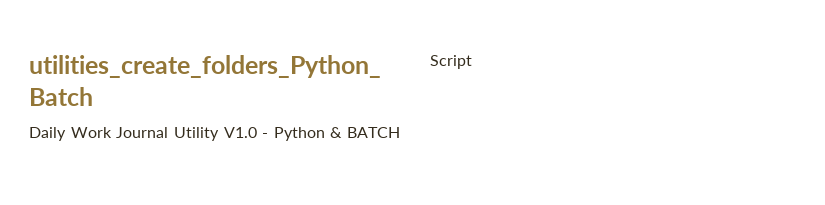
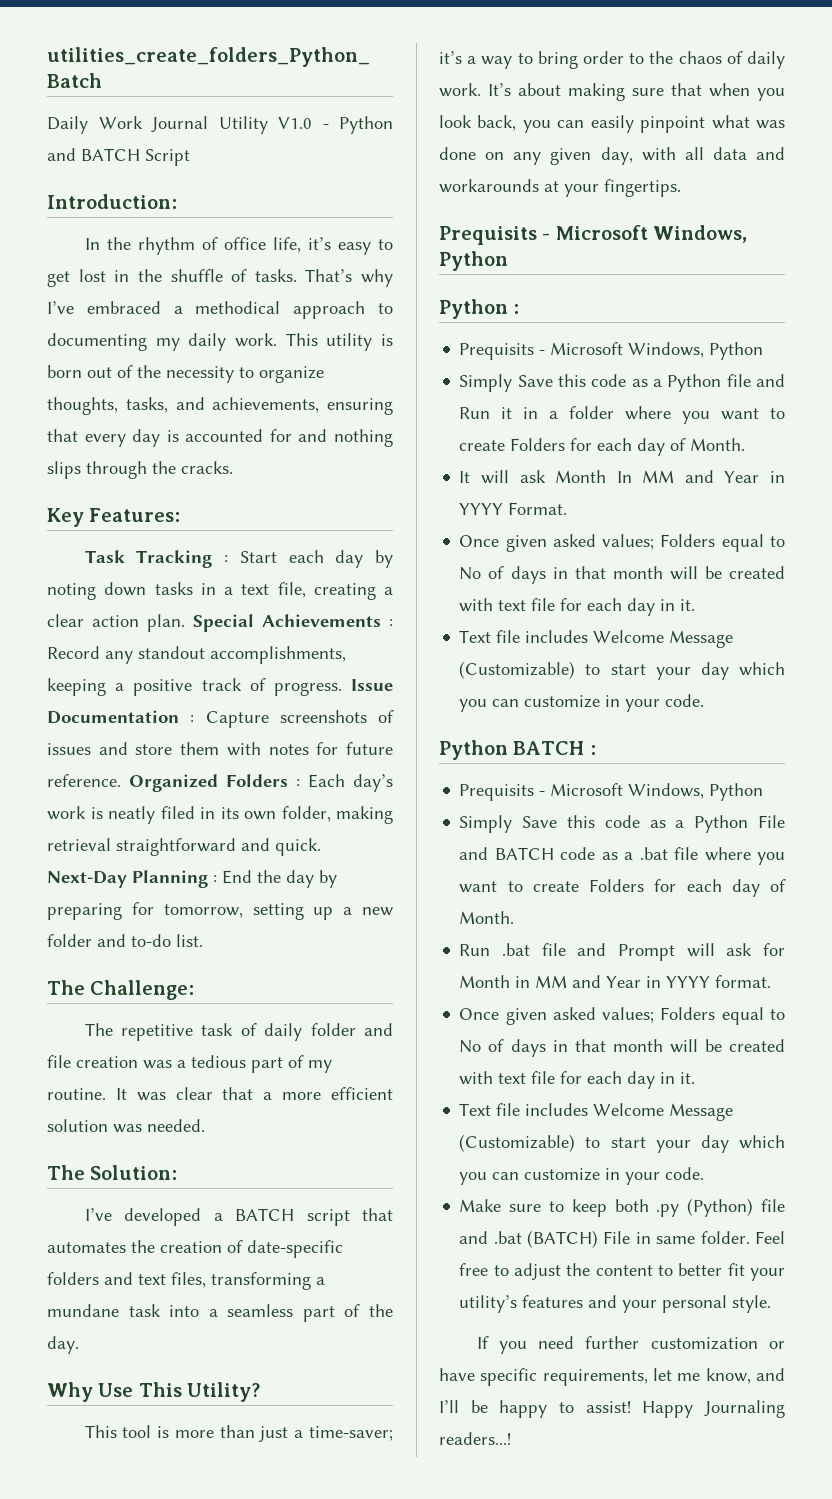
[330,127,343,138] & -> [47,148,76,161] and
(472, 62) none -> [47,194,177,209] [84,237,393,255] [47,269,393,287] [47,301,394,319] [47,333,393,351] [47,365,324,383] [47,397,393,415] [47,429,393,447] [47,461,233,479] [47,508,181,527] [84,550,393,568] [47,582,393,600] [47,614,393,632] [47,646,346,664] [47,678,393,696] [47,710,394,728] [47,742,393,756] [47,774,393,792] [47,806,393,824] [47,838,321,856] [47,870,337,888] [47,902,393,920] [47,934,203,947] [47,980,195,1000] [84,1023,393,1041] [47,1055,332,1073] [47,1087,393,1101] [47,1119,205,1133] [47,1165,178,1180] [84,1208,393,1226] [47,1240,343,1258] [47,1272,325,1290] [47,1304,393,1322] [47,1336,79,1354] [47,1382,261,1402] [84,1425,393,1442] [439,51,785,69] [439,83,785,101] [439,115,785,133] [439,147,785,165] [439,179,681,197] [439,225,748,245] [439,251,508,271] [439,299,520,319] [459,342,764,360] [459,374,785,392] [459,406,785,424] [459,438,746,456] [459,470,785,484] [459,502,568,515] [459,534,785,552] [459,566,785,584] [459,598,696,616] [459,630,734,648] [459,661,785,680] [459,694,705,712] [439,740,596,760] [459,783,764,801] [459,815,785,833] [459,847,785,865] [459,879,786,897] [459,911,515,924] [459,943,785,961] [459,975,772,988] [459,1007,785,1025] [459,1039,785,1057] [459,1071,696,1089] [459,1103,734,1121] [459,1134,785,1153] [459,1167,705,1185] [459,1198,785,1217] [459,1230,785,1248] [459,1263,785,1281] [459,1295,772,1313] [476,1336,785,1354] [439,1368,785,1386] [439,1400,785,1418] [439,1432,511,1445] // Introduction: // In the rhythm of office life, it’s easy to get lost in the shuffle of tasks. That’s why I’ve embraced a methodical approach to documenting my daily work. This utility is born out of the necessity to organize thoughts, tasks, and achievements, ensuring that every day is accounted for and nothing slips through the cracks. // Key Features: // Task Tracking : Start each day by noting down tasks in a text file, creating a clear action plan. Special Achievements : Record any standout accomplishments, keeping a positive track of progress. Issue Documentation : Capture screenshots of issues and store them with notes for future reference. Organized Folders : Each day’s work is neatly filed in its own folder, making retrieval straightforward and quick. Next-Day Planning : End the day by preparing for tomorrow, setting up a new folder and to-do list. // The Challenge: // The repetitive task of daily folder and file creation was a tedious part of my routine. It was clear that a more efficient solution was needed. // The Solution: // I’ve developed a BATCH script that automates the creation of date-specific folders and text files, transforming a mundane task into a seamless part of the day. // Why Use This Utility? // This tool is more than just a time-saver; it’s a way to bring order to the chaos of daily work. It’s about making sure that when you look back, you can easily pinpoint what was done on any given day, with all data and workarounds at your fingertips. // Prequisits - Microsoft Windows, Python // Python : // Prequisits - Microsoft Windows, Python // Simply Save this code as a Python file and Run it in a folder where you want to create Folders for each day of Month. // It will ask Month In MM and Year in YYYY Format. // Once given asked values; Folders equal to No of days in that month will be created with text file for each day in it. // Text file includes Welcome Message (Customizable) to start your day which you can customize in your code. // Python BATCH : // Prequisits - Microsoft Windows, Python // Simply Save this code as a Python File and BATCH code as a .bat file where you want to create Folders for each day of Month. // Run .bat file and Prompt will ask for Month in MM and Year in YYYY format. // Once given asked values; Folders equal to No of days in that month will be created with text file for each day in it. // Text file includes Welcome Message (Customizable) to start your day which you can customize in your code. // Make sure to keep both .py (Python) file and .bat (BATCH) File in same folder. Feel free to adjust the content to better fit your utility’s features and your personal style. // If you need further customization or have specific requirements, let me know, and I’ll be happy to assist! Happy Journaling readers...!

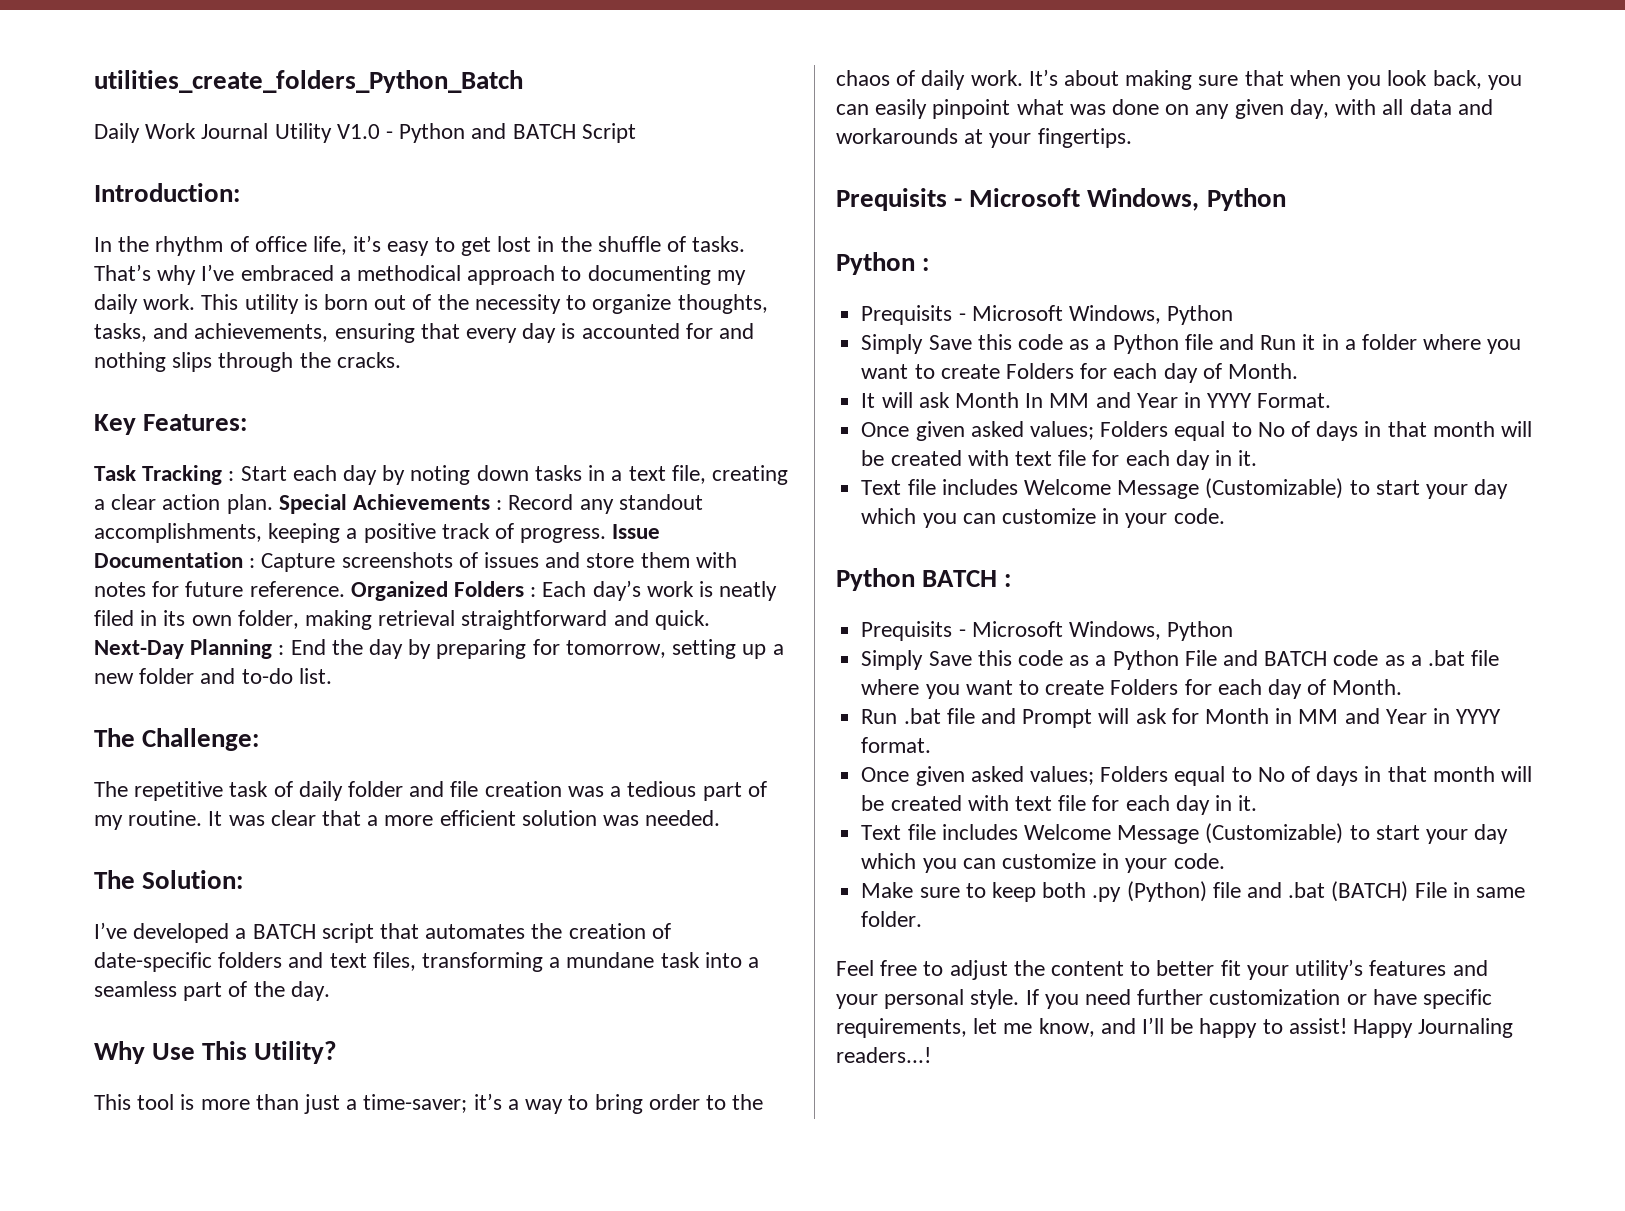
(750, 1237) none -> (923, 919) //
(772, 1304) // -> (1020, 999) none

